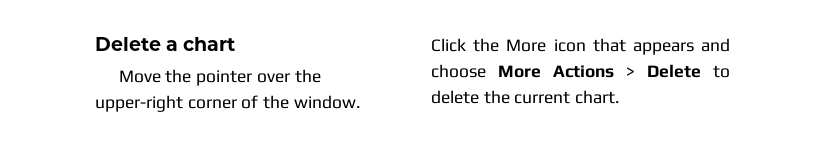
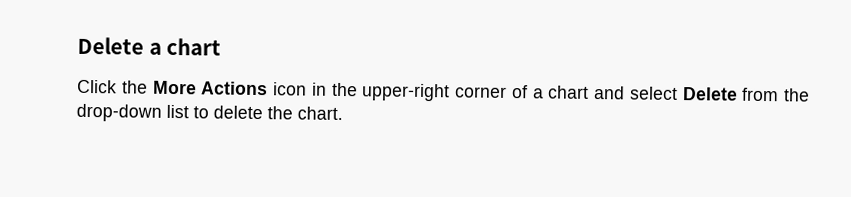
[118,69,321,86] [95,95,360,112] [431,38,730,55] [431,64,701,78] Move the pointer over the upper-right corner of the window. Click the More icon that appears and choose More Actions > Delete -> [77,79,810,102] [76,103,189,122] Click the More Actions icon in the upper-right corner of a chart and select Delete from the drop-down list
[514,91,571,104] current -> (293, 113) none

